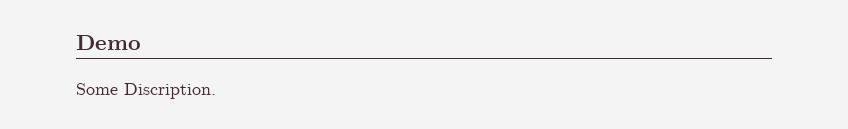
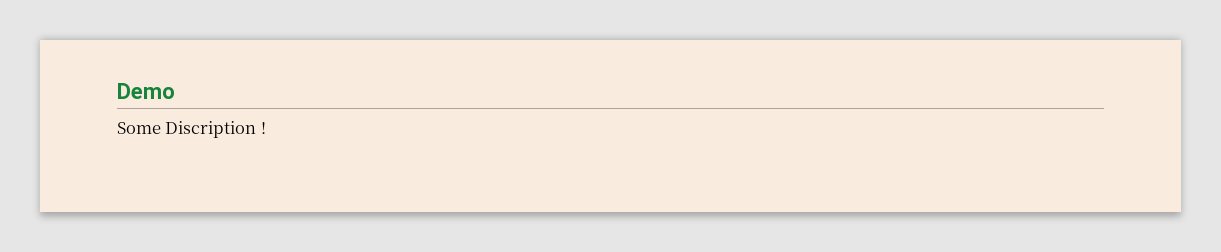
[124,83,216,99] Discription. -> [165,121,266,138] Discription !

